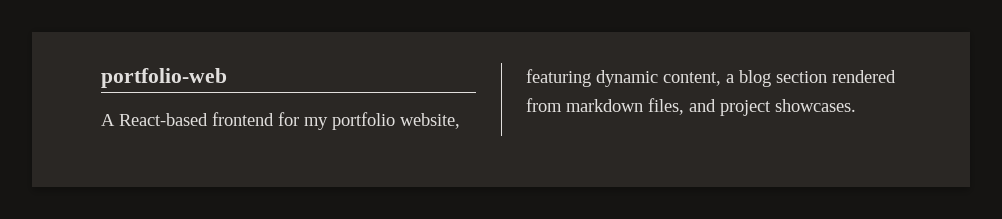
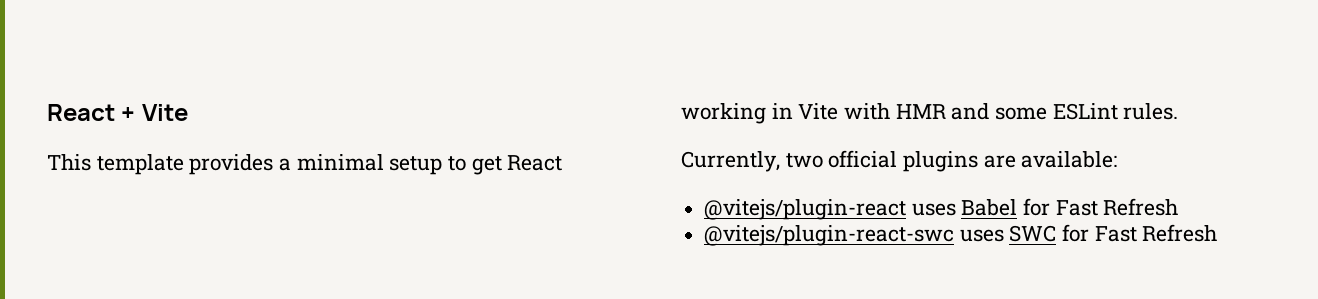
[101,68,227,88] [101,112,460,130] [526,69,896,87] [526,98,856,116] portfolio-web // A React-based frontend for my portfolio website, featuring dynamic content, a blog section rendered from markdown files, and project showcases. -> [47,104,188,121] [47,154,563,175] [681,103,1179,124] [681,150,1118,172] [704,198,1179,220] [704,224,1218,246] React + Vite // This template provides a minimal setup to get React working in Vite with HMR and some ESLint rules. // Currently, two official plugins are available: // @vitejs/plugin-react uses Babel for Fast Refresh // @vitejs/plugin-react-swc uses SWC for Fast Refresh

